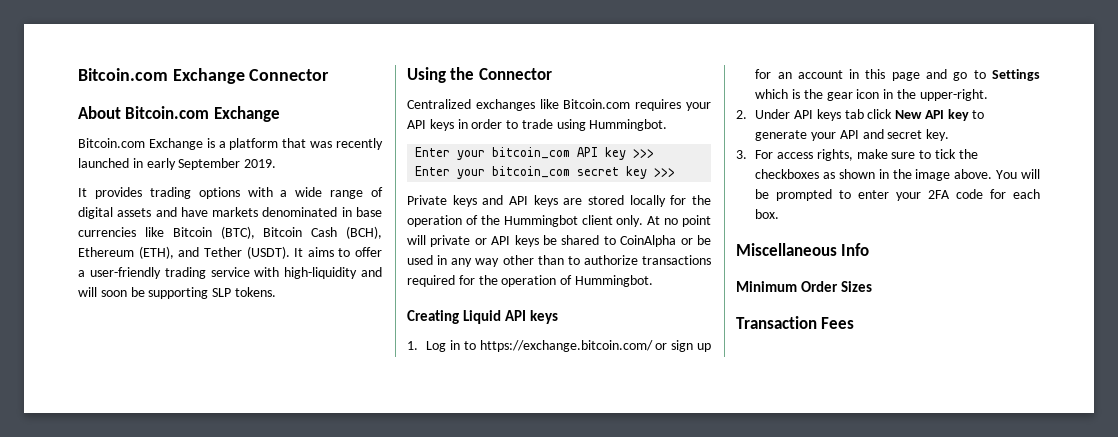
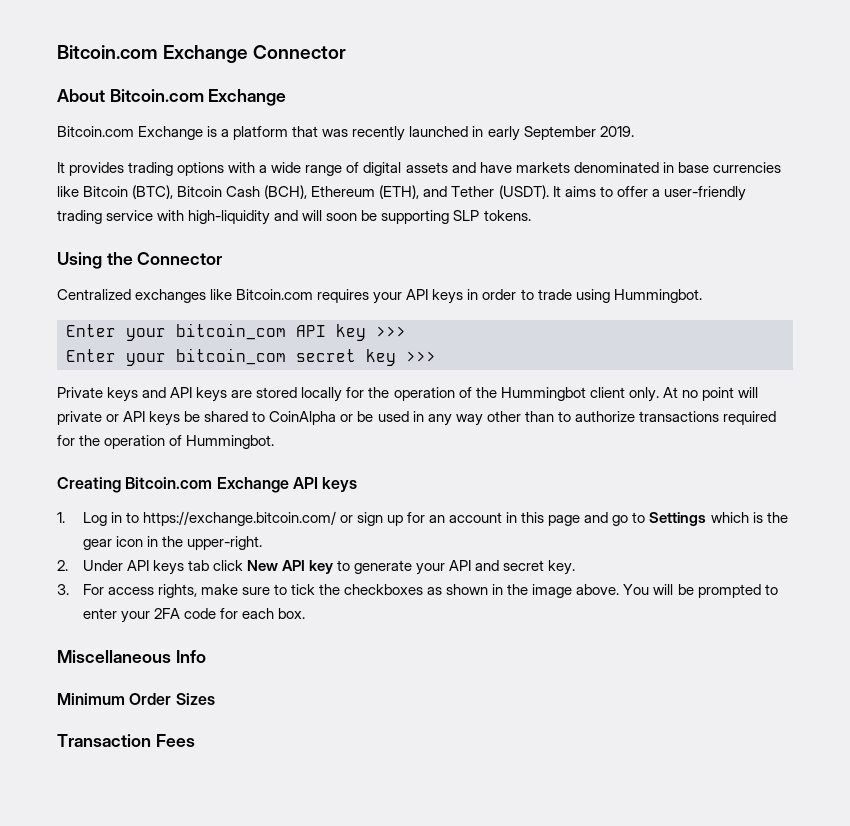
[463,310,502,324] Liquid -> [125,477,289,493] Bitcoin.com Exchange

